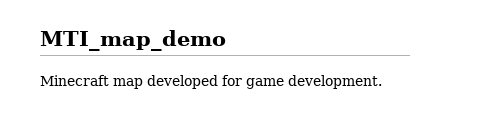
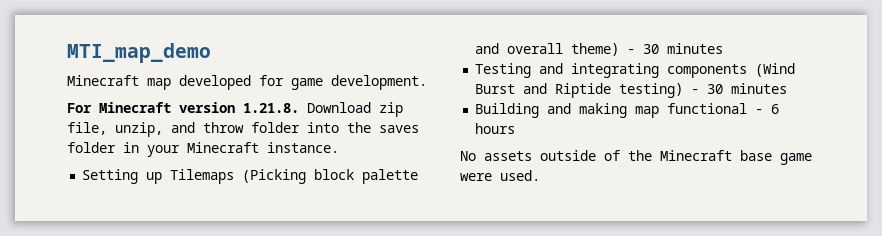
(382, 82) none -> [67,102,403,117] [67,122,419,137] [67,142,339,157] [82,169,419,184] [475,43,724,56] [475,63,796,78] [475,83,788,98] [475,103,780,118] [475,123,516,134] [460,150,812,165] [460,170,540,181] // For Minecraft version 1.21.8. Download zip file, unzip, and throw folder into the saves folder in your Minecraft instance. // Setting up Tilemaps (Picking block palette and overall theme) - 30 minutes // Testing and integrating components (Wind Burst and Riptide testing) - 30 minutes // Building and making map functional - 6 hours // No assets outside of the Minecraft base game were used.

